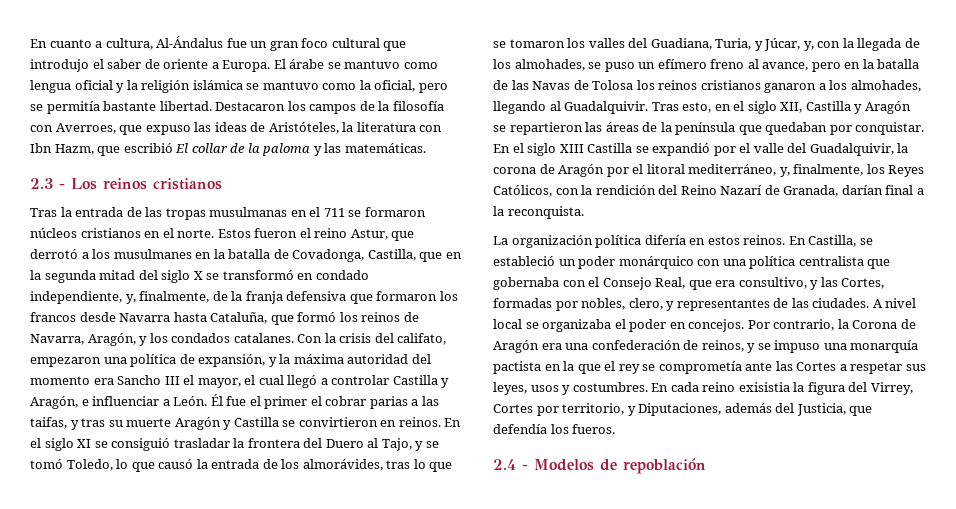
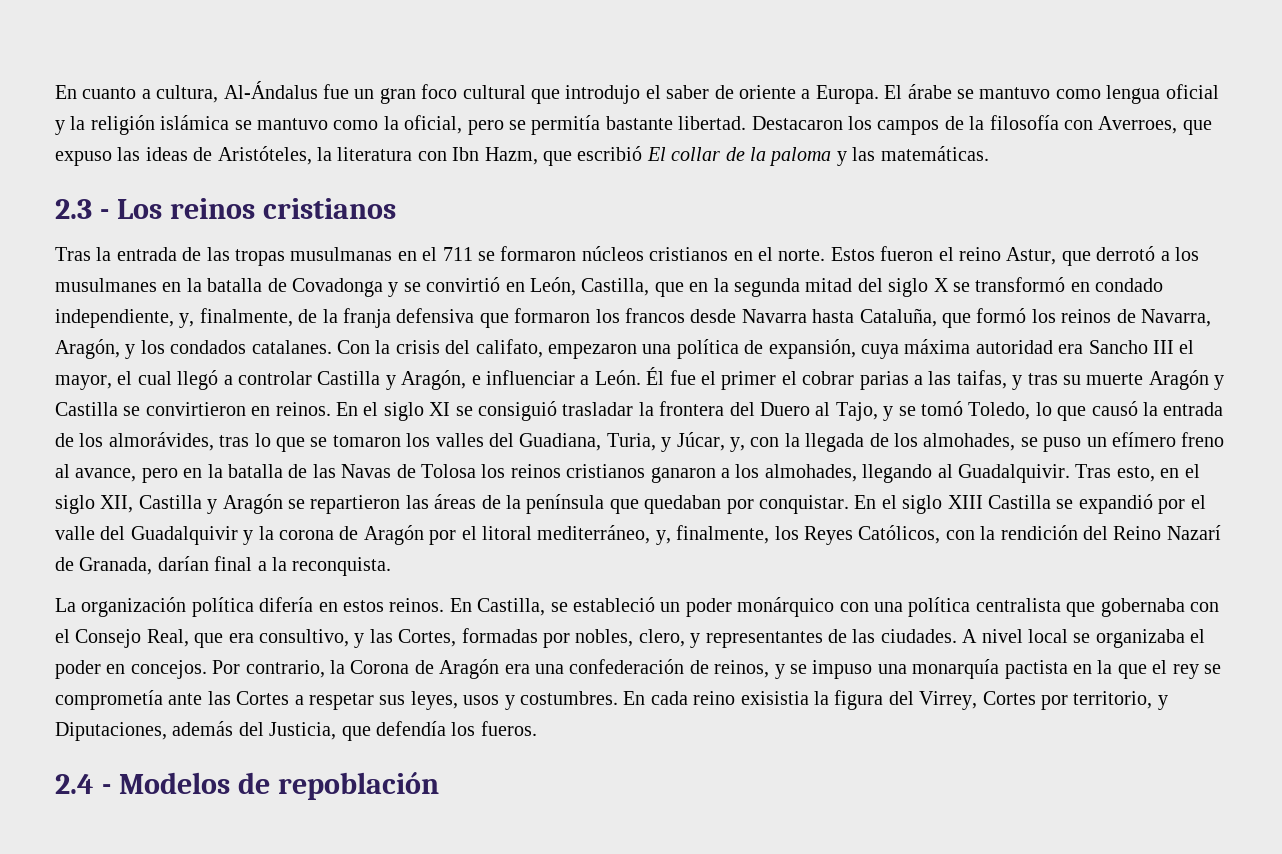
[292,249,365,262] Covadonga, -> [292,277,576,297] Covadonga y se convirtió en León,
[268,354,431,367] [30,376,90,385] y la máxima autoridad del momento -> [860,339,1053,359] cuya máxima autoridad
[809,143,894,156] Guadalquivir, -> [130,526,254,545] Guadalquivir y

